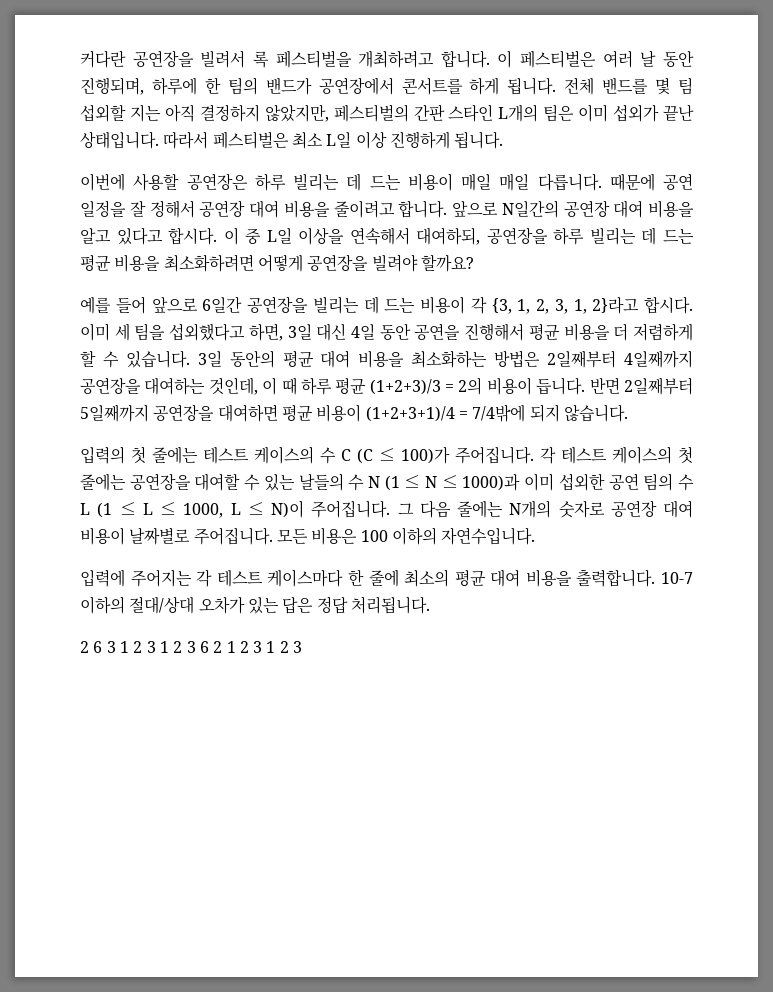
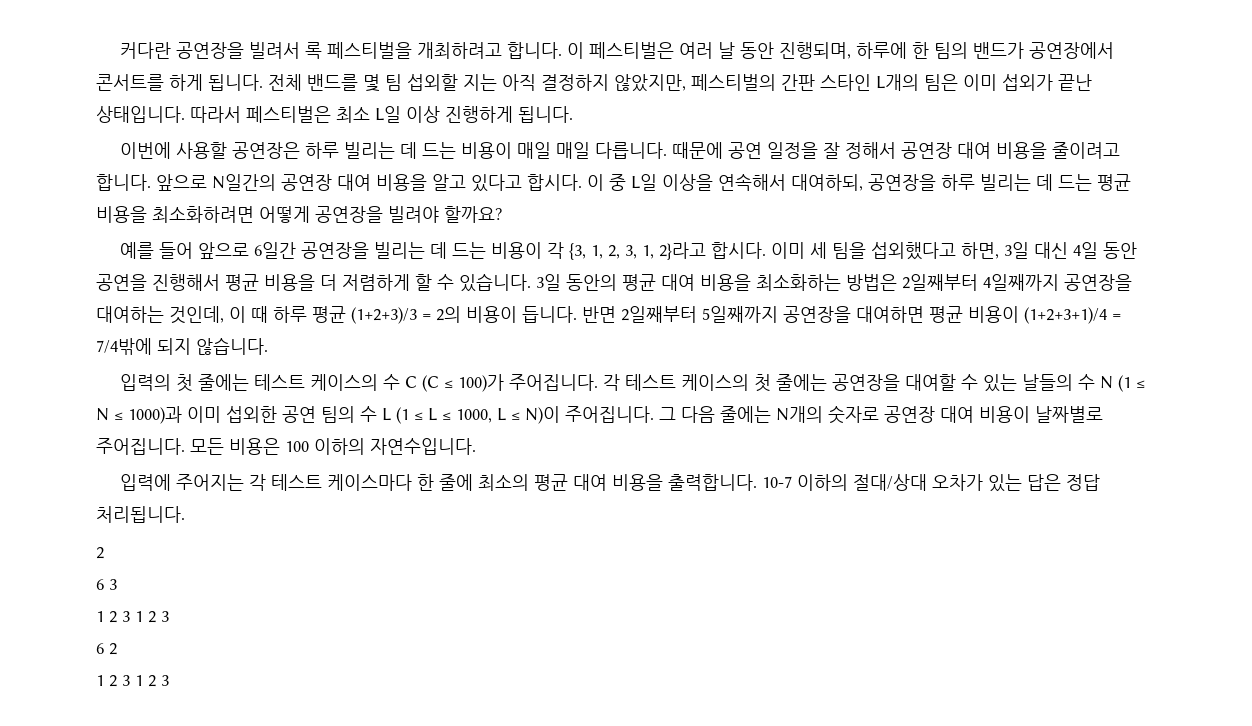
(89, 647) none -> (104, 553) //
[119,641,196,653] 1 2 3 1 2 3 -> [96,611,169,623] // 1 2 3 1 2 3 //
(223, 647) none -> (117, 649) //

